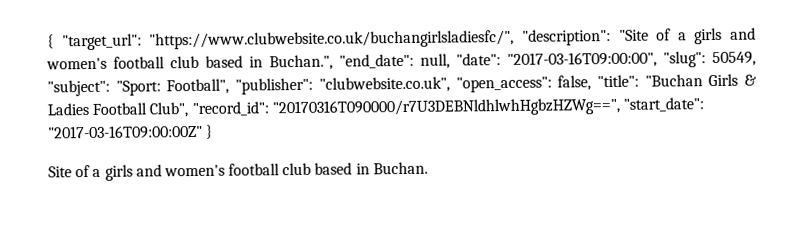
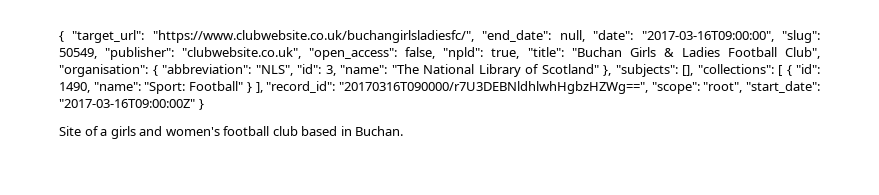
[521,27,756,46] [46,54,333,71] "description": "Site of a girls and women's football club based in Buchan.", -> (474, 36) none
[47,78,230,97] "subject": "Sport: Football", -> (97, 53) none
(592, 83) none -> [443,47,520,60] "npld": true,
[191,97,620,118] "record_id": "20170316T090000/r7U3DEBNldhlwhHgbzHZWg==", -> [59,64,820,77] [59,81,743,94] "organisation": { "abbreviation": "NLS", "id": 3, "name": "The National Library of Scotland" }, "subjects": [], "collections": [ { "id": 1490, "name": "Sport: Football" } ], "record_id": "20170316T090000/r7U3DEBNldhlwhHgbzHZWg==", "scope": "root",

